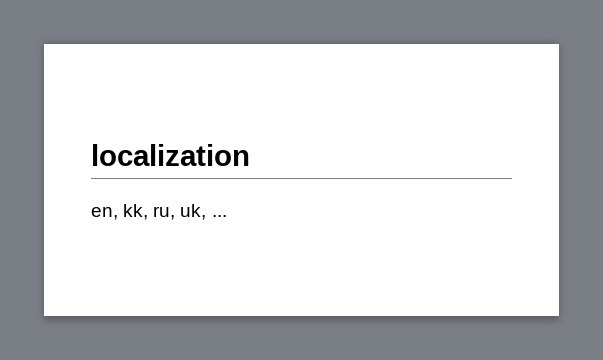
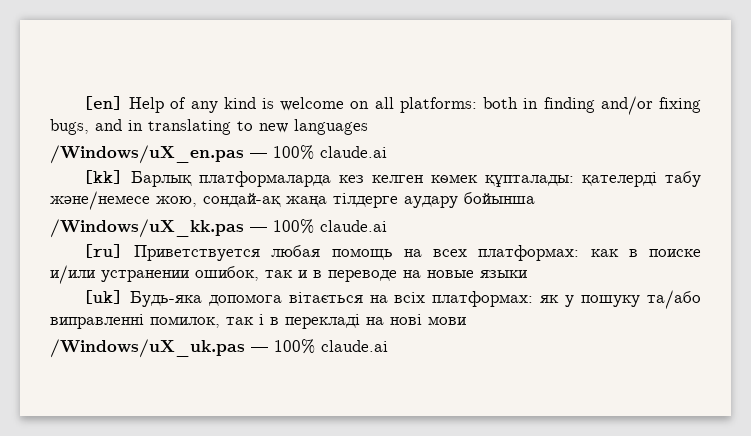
[91,144,250,166] [91,204,227,220] localization // en, kk, ru, uk, ... -> [82,96,701,115] [50,119,368,135] [50,145,387,164] [82,170,701,187] [50,191,535,210] [50,219,387,238] [82,244,701,261] [50,265,527,284] [82,290,701,309] [50,314,466,329] [50,339,388,358] [en] Help of any kind is welcome on all platforms: both in finding and/or fixing bugs, and in translating to new languages // /Windows/uX_en.pas — 100% claude.ai // [kk] Барлық платформаларда кез келген көмек құпталады: қателерді табу және/немесе жою, сондай-ақ жаңа тілдерге аудару бойынша // /Windows/uX_kk.pas — 100% claude.ai // [ru] Приветствуется любая помощь на всех платформах: как в поиске и/или устранении ошибок, так и в переводе на новые языки // [uk] Будь-яка допомога вітається на всіх платформах: як у пошуку та/або виправленні помилок, так і в перекладі на нові мови // /Windows/uX_uk.pas — 100% claude.ai

